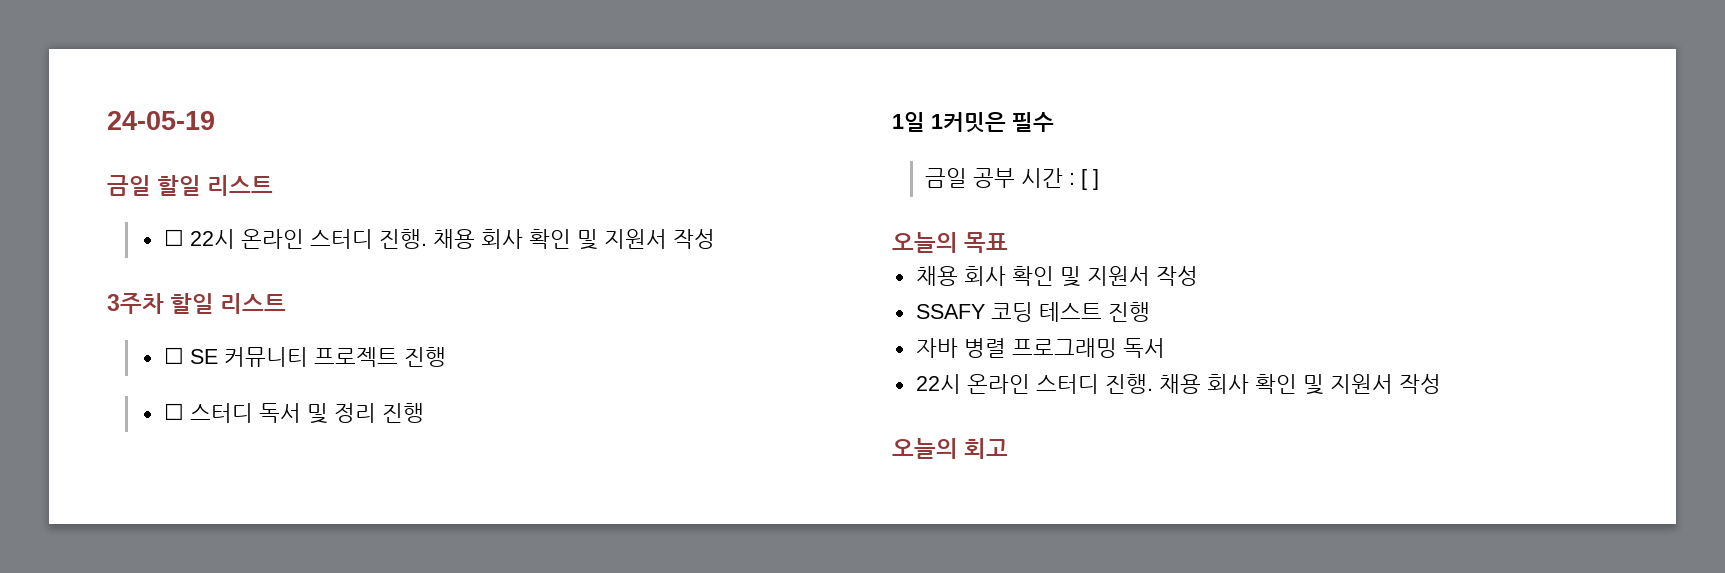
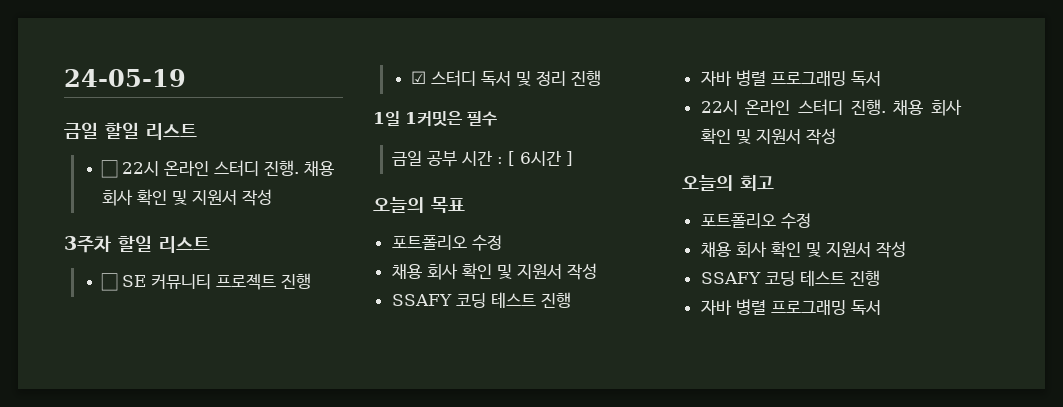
[163,403,184,420] ☐ -> [411,71,427,84] ☑
(1087, 179) none -> [520,151,562,166] 6시간
(1009, 242) none -> [391,235,502,251] // 포트폴리오 수정
(1009, 448) none -> [700,213,811,229] [700,241,906,258] [700,270,880,286] [700,299,881,315] // 포트폴리오 수정 // 채용 회사 확인 및 지원서 작성 // SSAFY 코딩 테스트 진행 // 자바 병렬 프로그래밍 독서

